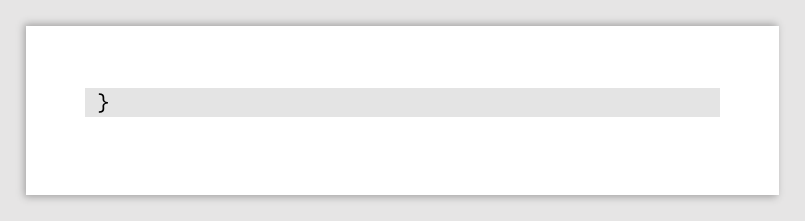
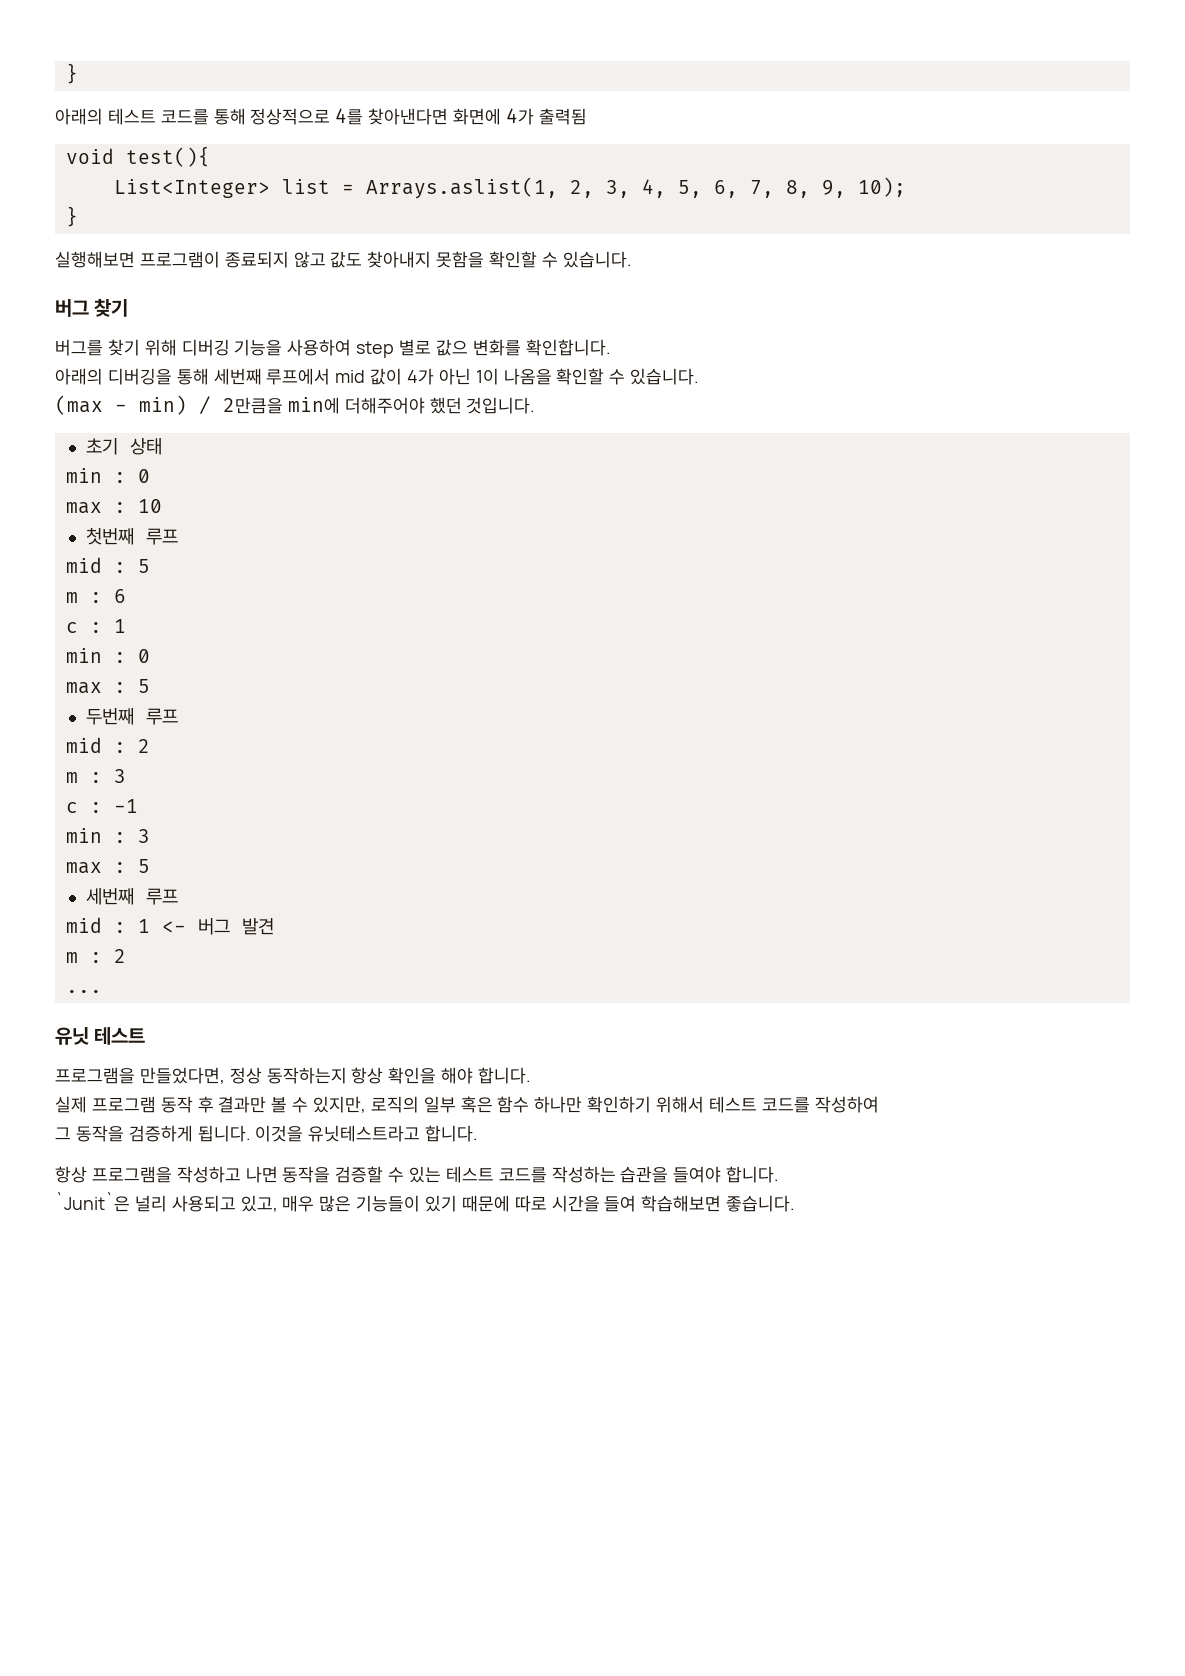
[96,93,111,113] } -> [65,63,78,84] [55,108,587,125] [65,146,210,167] [113,177,906,199] [65,206,78,227] [55,251,632,268] [55,298,129,317] [55,339,611,358] [55,368,700,385] [55,395,536,415] [85,438,162,455] [65,468,150,483] [65,499,162,514] [85,527,178,545] [65,557,150,573] [65,589,126,603] [65,619,126,633] [65,648,150,663] [65,679,150,694] [85,708,178,725] [65,737,150,753] [65,769,126,783] [65,799,138,813] [65,828,150,843] [65,859,150,874] [85,888,178,905] [65,917,274,935] [65,949,126,963] [65,990,102,993] [55,1027,146,1045] [55,1067,532,1084] [55,1096,879,1113] [55,1125,479,1142] [55,1166,780,1183] [55,1192,796,1212] } // 아래의 테스트 코드를 통해 정상적으로 4를 찾아낸다면 화면에 4가 출력됨 // void test(){ // List<Integer> list = Arrays.aslist(1, 2, 3, 4, 5, 6, 7, 8, 9, 10); // } // 실행해보면 프로그램이 종료되지 않고 값도 찾아내지 못함을 확인할 수 있습니다. // 버그 찾기 // 버그를 찾기 위해 디버깅 기능을 사용하여 step 별로 값으 변화를 확인합니다. // 아래의 디버깅을 통해 세번째 루프에서 mid 값이 4가 아닌 1이 나옴을 확인할 수 있습니다. // (max - min) / 2만큼을 min에 더해주어야 했던 것입니다. // 초기 상태 // min : 0 // max : 10 // 첫번째 루프 // mid : 5 // m : 6 // c : 1 // min : 0 // max : 5 // 두번째 루프 // mid : 2 // m : 3 // c : -1 // min : 3 // max : 5 // 세번째 루프 // mid : 1 <- 버그 발견 // m : 2 // ... // 유닛 테스트 // 프로그램을 만들었다면, 정상 동작하는지 항상 확인을 해야 합니다. // 실제 프로그램 동작 후 결과만 볼 수 있지만, 로직의 일부 혹은 함수 하나만 확인하기 위해서 테스트 코드를 작성하여 // 그 동작을 검증하게 됩니다. 이것을 유닛테스트라고 합니다. // 항상 프로그램을 작성하고 나면 동작을 검증할 수 있는 테스트 코드를 작성하는 습관을 들여야 합니다. // `Junit`은 널리 사용되고 있고, 매우 많은 기능들이 있기 때문에 따로 시간을 들여 학습해보면 좋습니다.

